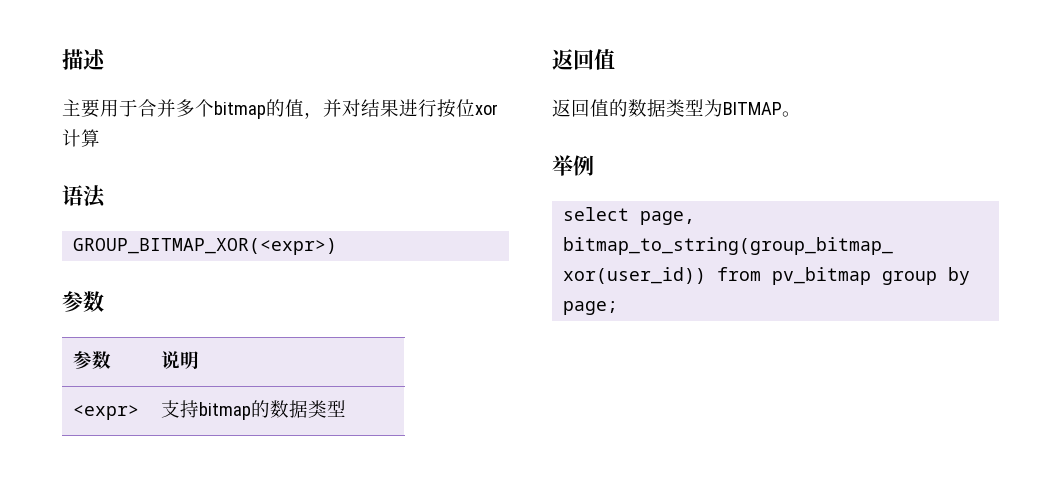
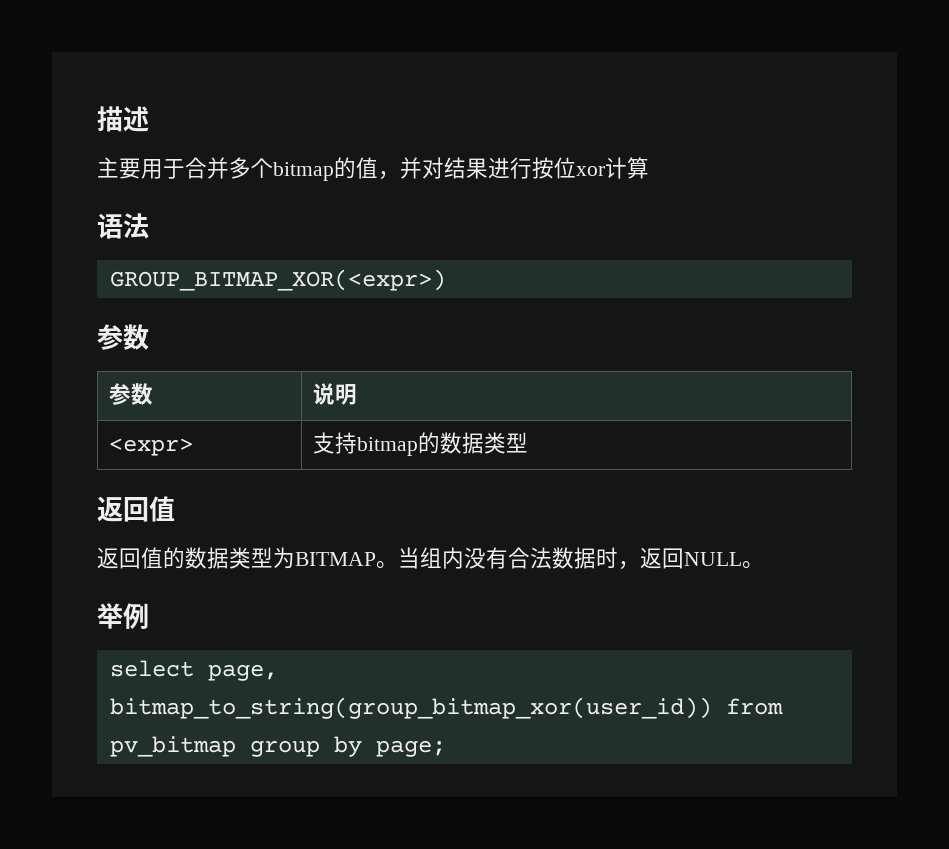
(801, 114) none -> [398,547,764,570] 当组内没有合法数据时，返回NULL。

